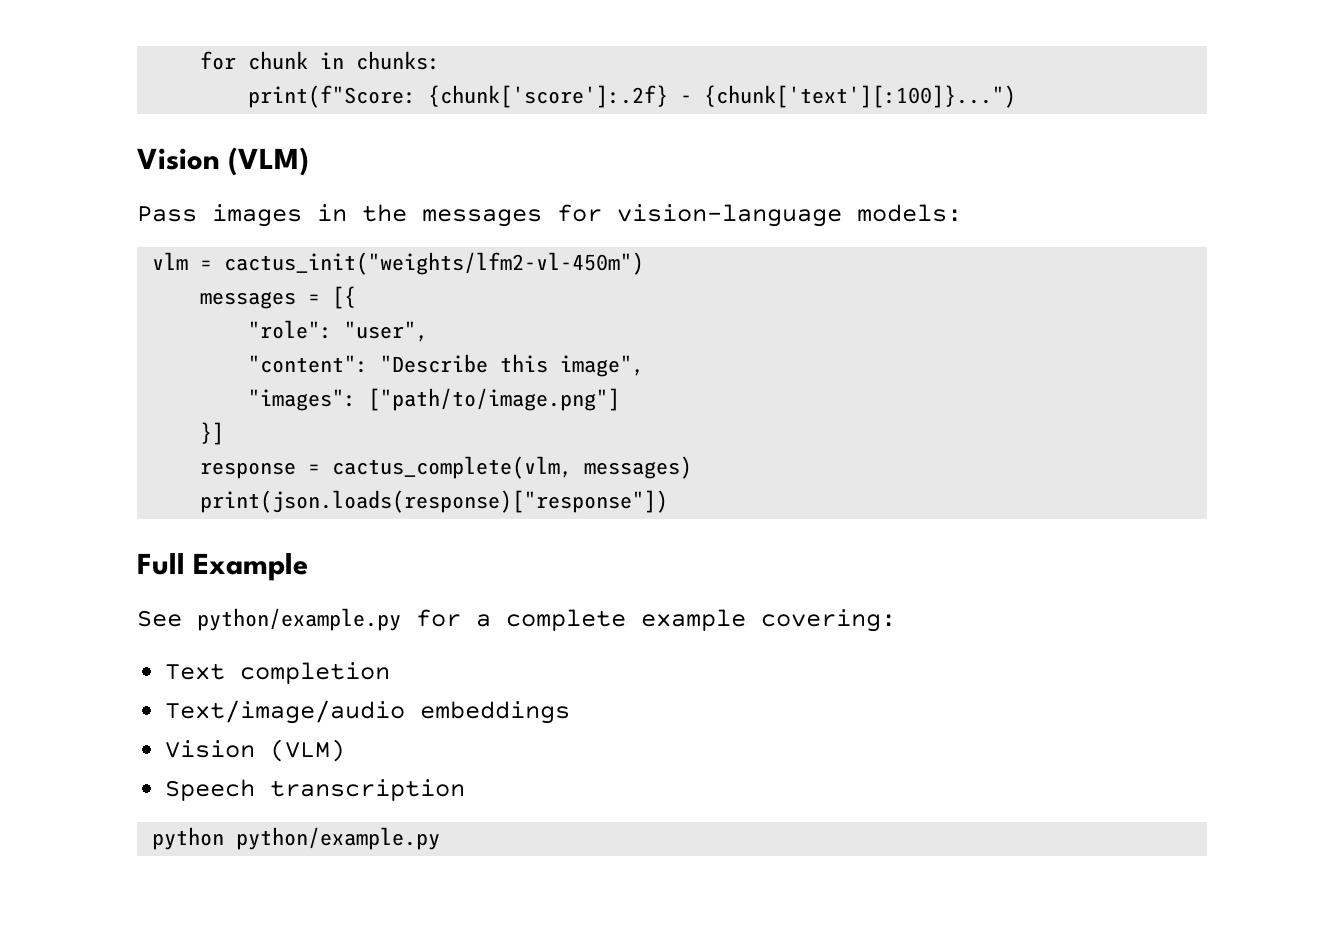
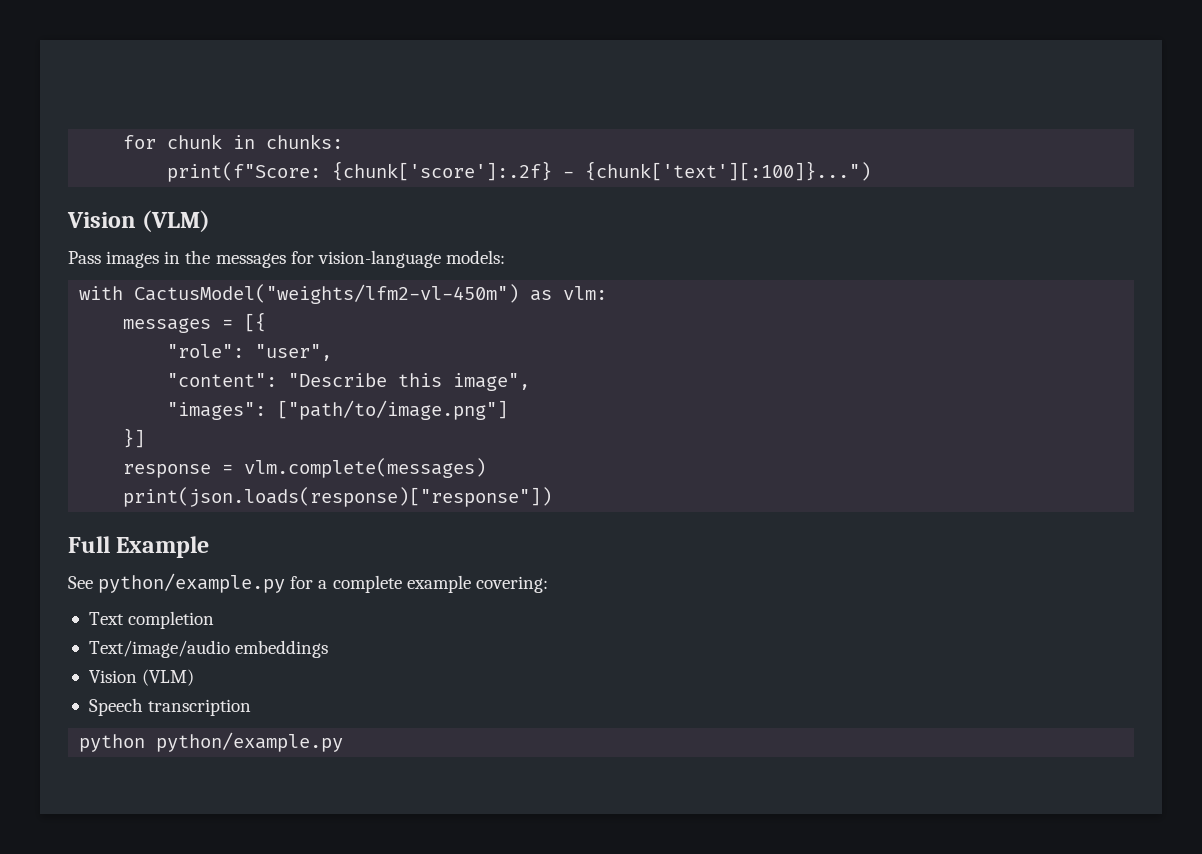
[152,252,645,275] vlm = cactus_init("weights/lfm2-vl-450m") -> [79,284,608,304] with CactusModel("weights/lfm2-vl-450m") as vlm:
[332,456,693,479] cactus_complete(vlm, messages) -> [244,458,487,478] vlm.complete(messages)

